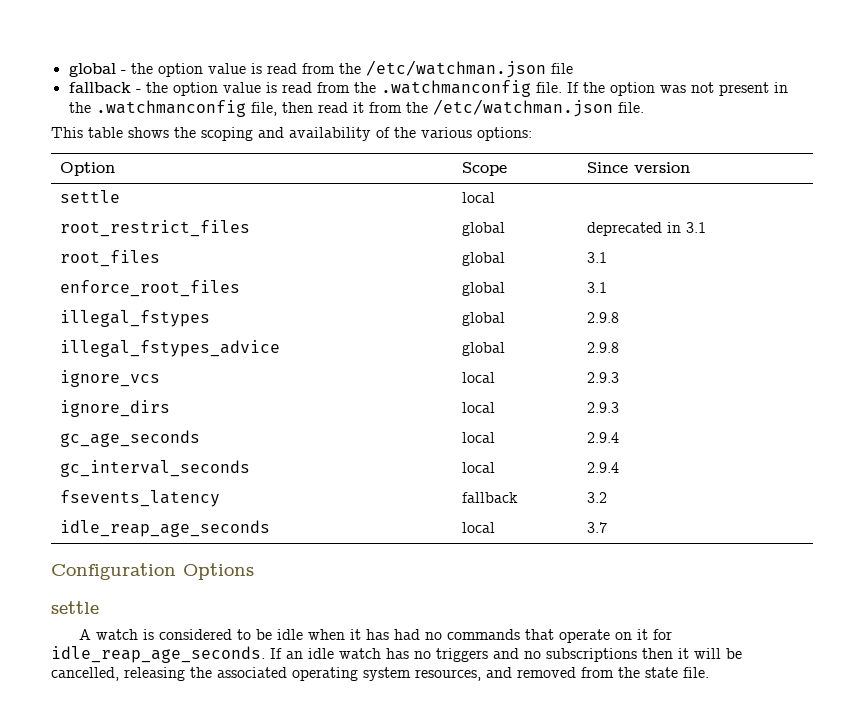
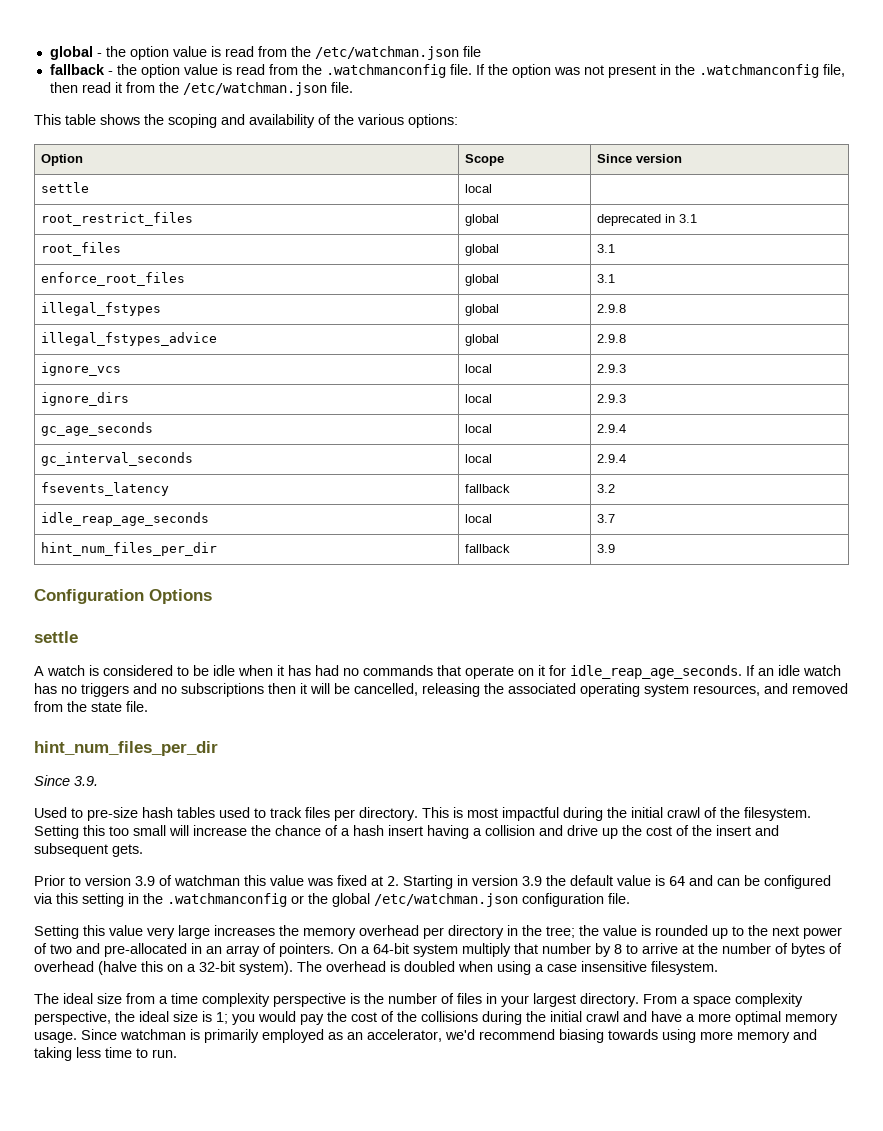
(607, 527) none -> [40,542,217,556] [464,544,510,553] [596,544,615,553] // hint_num_files_per_dir | fallback | 3.9
(709, 672) none -> [34,741,218,756] [34,775,98,786] [34,807,811,821] [34,825,779,839] [34,843,143,857] [34,875,831,889] [34,893,630,907] [34,925,842,939] [34,943,842,957] [34,961,718,975] [34,993,803,1007] [34,1011,838,1025] [34,1029,817,1043] [34,1047,177,1061] // hint_num_files_per_dir // Since 3.9. // Used to pre-size hash tables used to track files per directory. This is most impactful during the initial crawl of the filesystem. Setting this too small will increase the chance of a hash insert having a collision and drive up the cost of the insert and subsequent gets. // Prior to version 3.9 of watchman this value was fixed at 2. Starting in version 3.9 the default value is 64 and can be configured via this setting in the .watchmanconfig or the global /etc/watchman.json configuration file. // Setting this value very large increases the memory overhead per directory in the tree; the value is rounded up to the next power of two and pre-allocated in an array of pointers. On a 64-bit system multiply that number by 8 to arrive at the number of bytes of overhead (halve this on a 32-bit system). The overhead is doubled when using a case insensitive filesystem. // The ideal size from a time complexity perspective is the number of files in your largest directory. From a space complexity perspective, the ideal size is 1; you would pay the cost of the collisions during the initial crawl and have a more optimal memory usage. Since watchman is primarily employed as an accelerator, we'd recommend biasing towards using more memory and taking less time to run.

